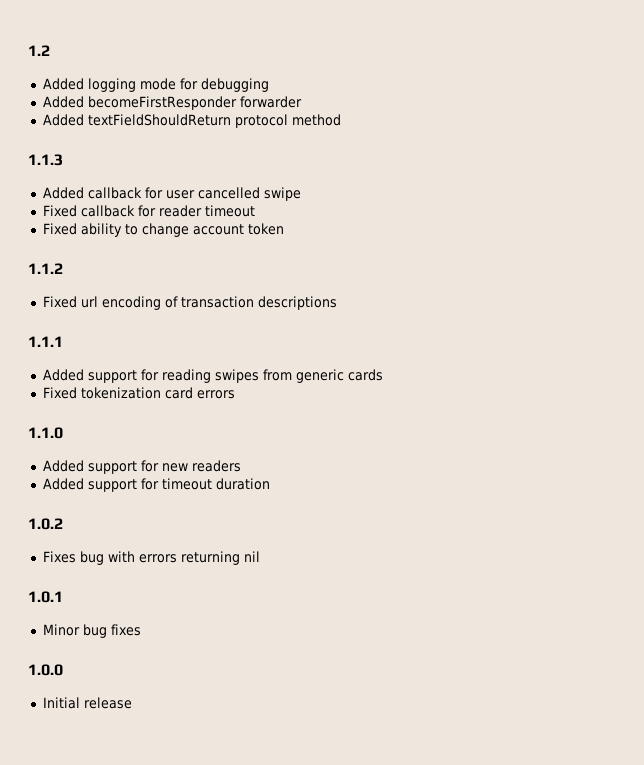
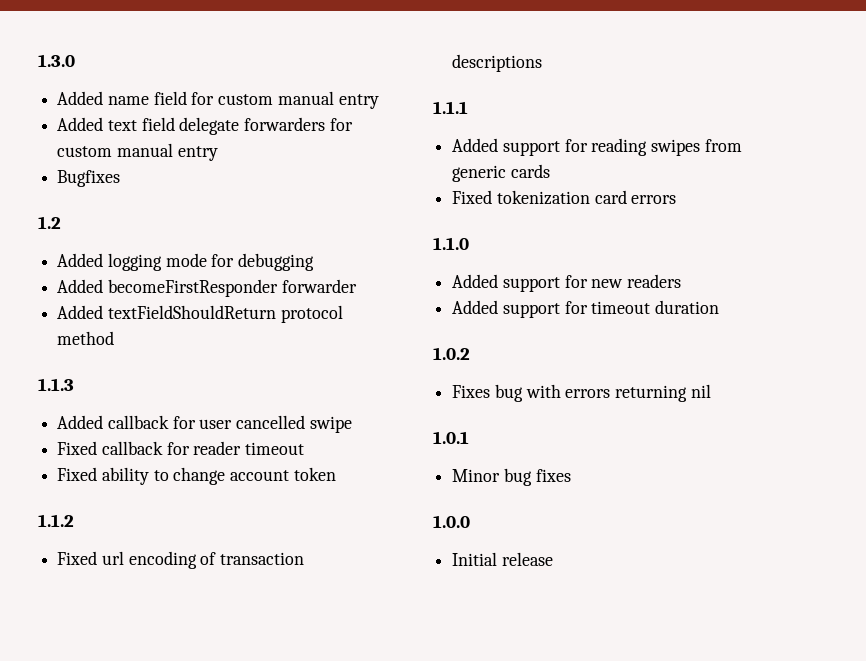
(28, 50) none -> [38,54,75,67] [57,91,379,109] [57,117,353,135] [57,143,218,161] [57,170,121,187] 1.3.0 // Added name field for custom manual entry // Added text field delegate forwarders for custom manual entry // Bugfixes //

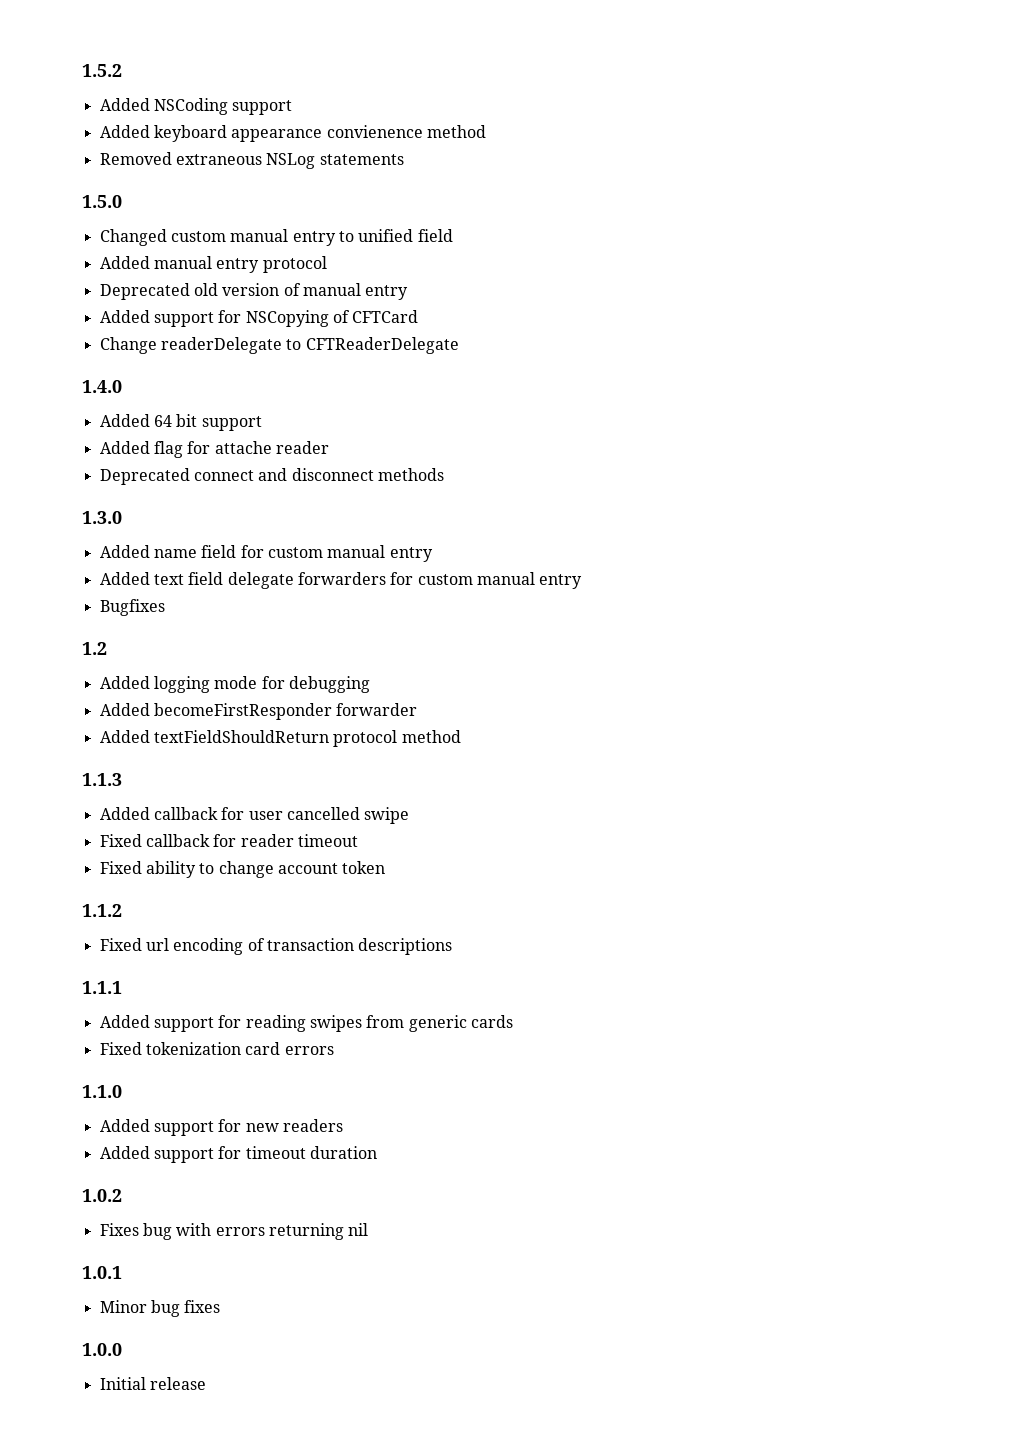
(38, 60) none -> [82,64,122,77] [99,98,293,115] [99,125,486,142] [99,152,404,169] [82,195,122,208] [99,229,453,246] [99,256,327,273] [99,283,409,300] [99,310,419,327] [99,337,459,354] [82,380,122,393] [99,414,262,431] [99,441,329,458] [99,468,444,485] 1.5.2 // Added NSCoding support // Added keyboard appearance convienence method // Removed extraneous NSLog statements // 1.5.0 // Changed custom manual entry to unified field // Added manual entry protocol // Deprecated old version of manual entry // Added support for NSCopying of CFTCard // Change readerDelegate to CFTReaderDelegate // 1.4.0 // Added 64 bit support // Added flag for attache reader // Deprecated connect and disconnect methods //

